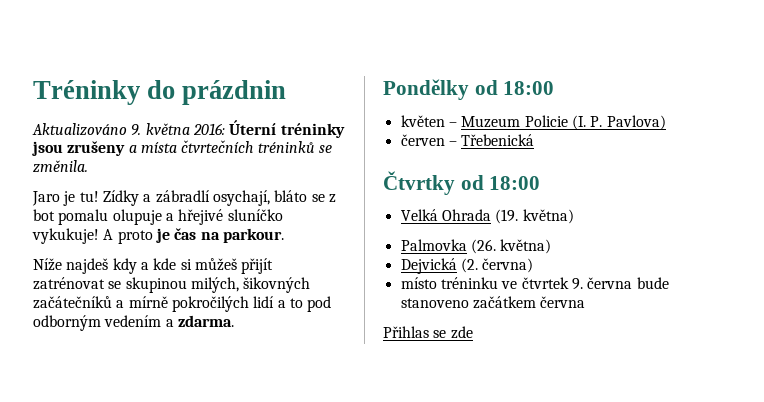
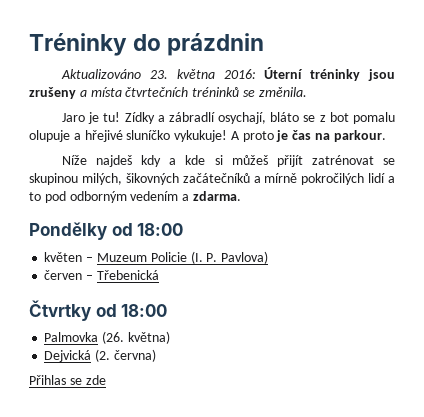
[131,124,142,136] 9. -> [149,70,168,79] 23.
[400,209,574,224] // Velká Ohrada (19. května) -> (168, 310) none
[400,277,669,290] [400,296,586,309] // místo tréninku ve čtvrtek 9. června bude stanoveno začátkem června -> (156, 355) none

